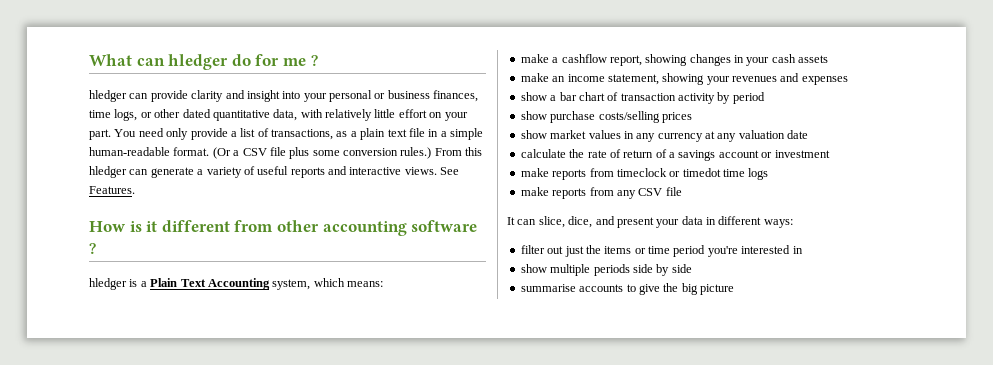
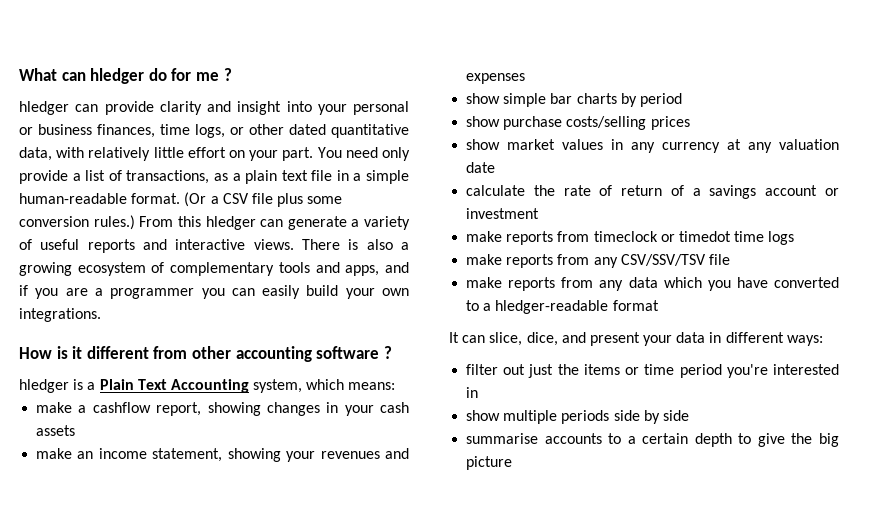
[440,167,460,175] [89,186,135,194] See Features. -> [302,239,409,250] [19,262,410,276] [19,285,410,299] [19,308,101,322] There is also a growing ecosystem of complementary tools and apps, and if you are a programmer you can easily build your own integrations.
[550,92,715,104] a bar chart of transaction activity -> [503,93,617,107] simple bar charts
[638,187,682,196] CSV file -> [620,254,730,266] [466,277,839,291] [466,300,659,314] CSV/SSV/TSV file // make reports from any data which you have converted to a hledger-readable format
(636, 288) none -> [627,433,752,447] a certain depth to

